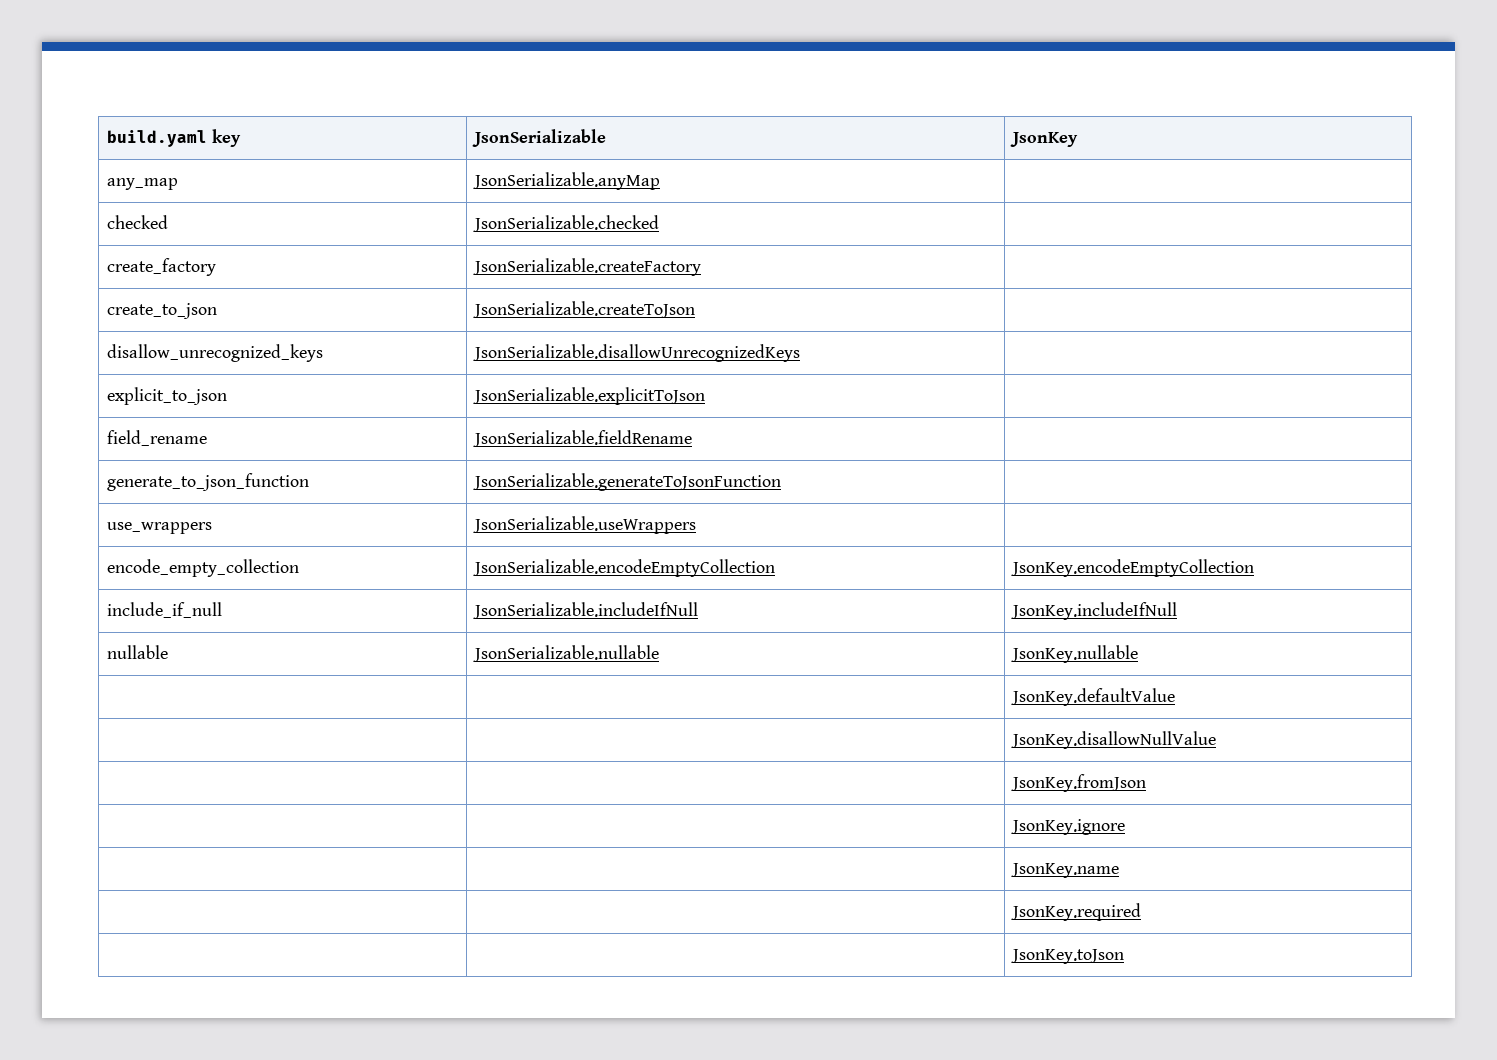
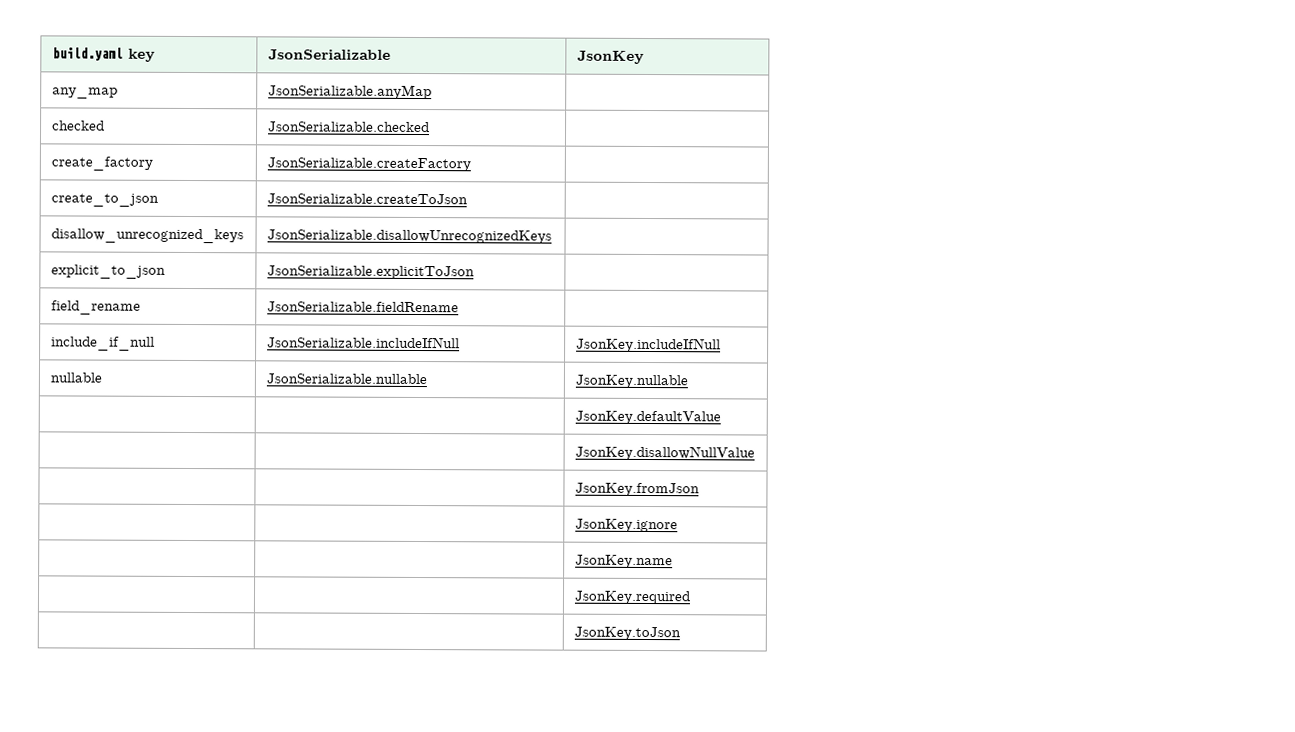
[107,473,310,491] [473,473,782,491] [107,522,213,534] [473,516,697,534] [107,559,300,577] [473,559,776,577] [1011,559,1255,577] // generate_to_json_function | JsonSerializable.generateToJsonFunction | // use_wrappers | JsonSerializable.useWrappers | // encode_empty_collection | JsonSerializable.encodeEmptyCollection | JsonKey.encodeEmptyCollection -> (459, 307) none

